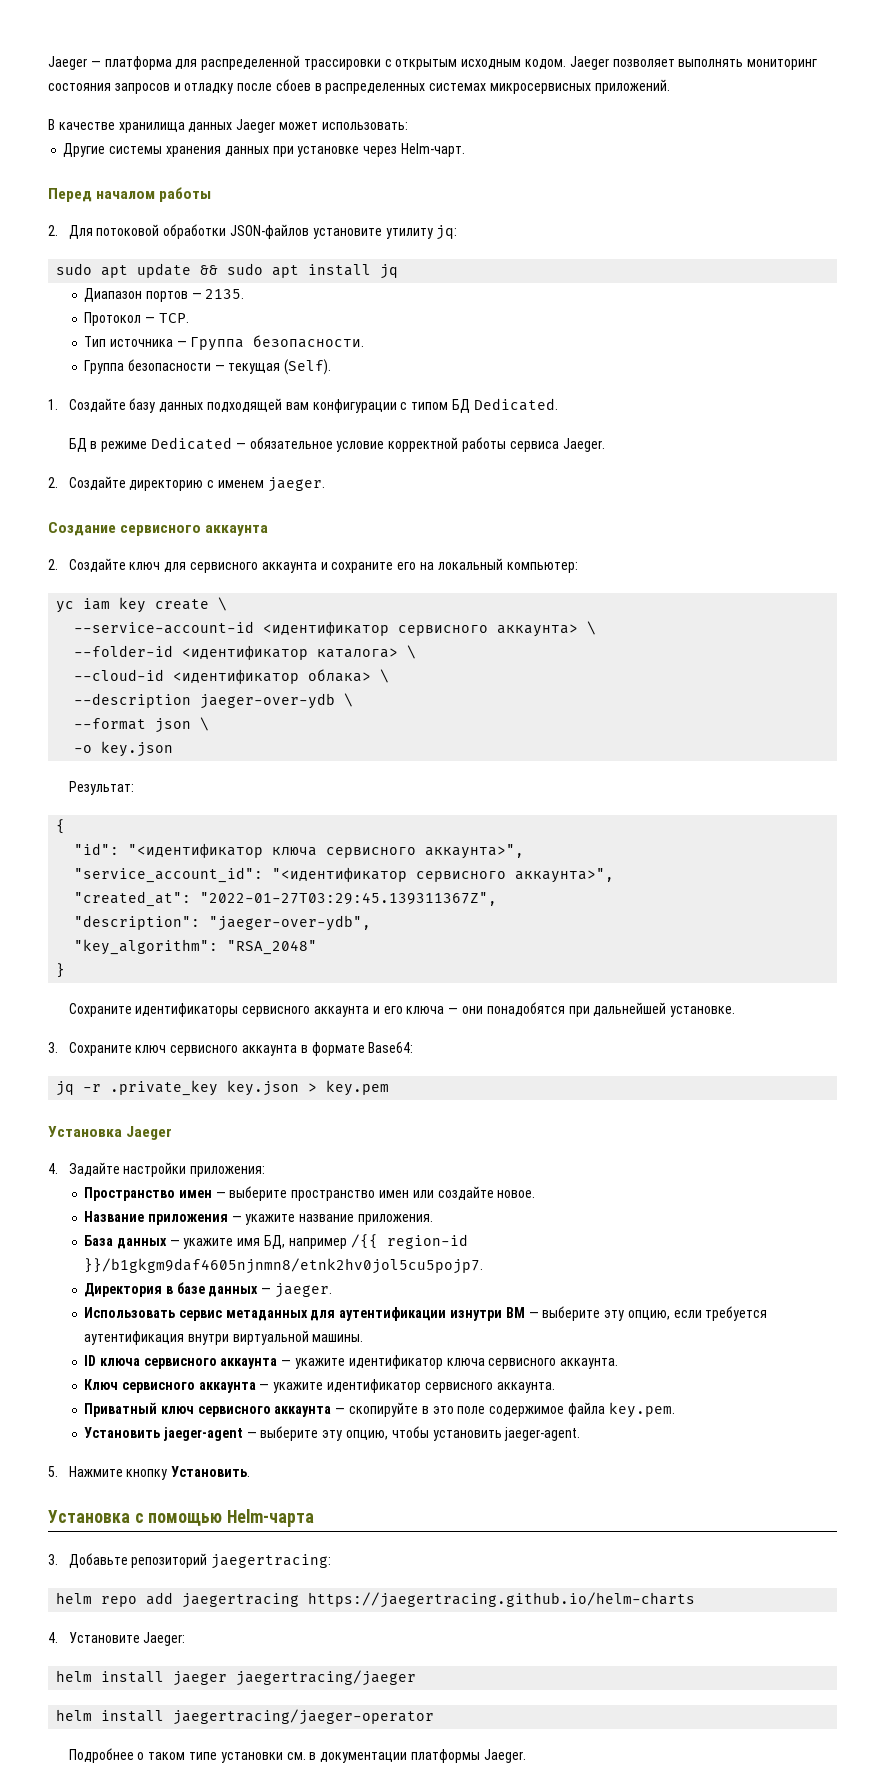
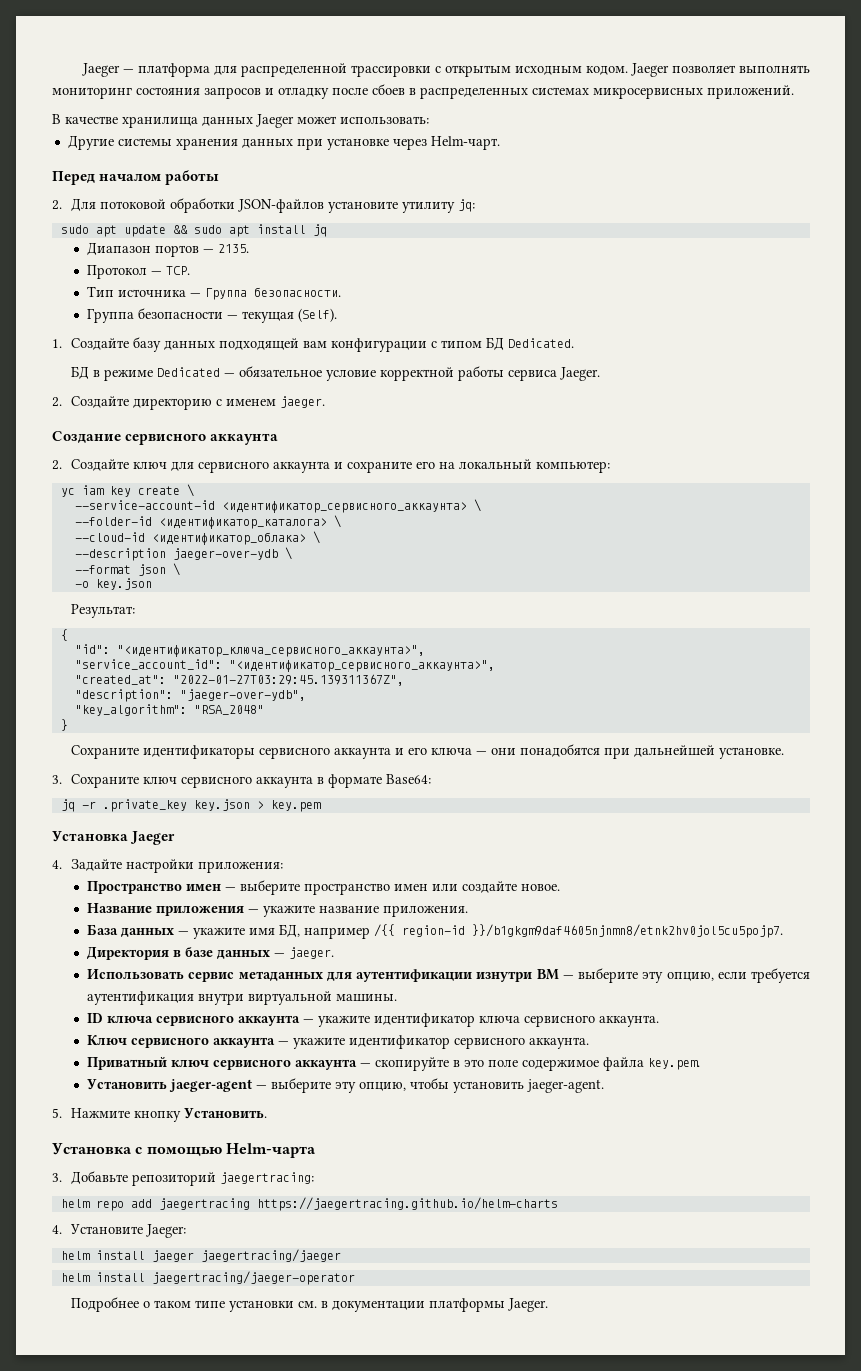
[263,621,579,637] <идентификатор сервисного аккаунта> -> [221,501,467,513] <идентификатор_сервисного_аккаунта>
[182,645,399,660] <идентификатор каталога> -> [158,517,327,529] <идентификатор_каталога>
[173,669,372,684] <идентификатор облака> -> [151,532,306,545] <идентификатор_облака>
[128,843,525,859] [74,867,615,883] "<идентификатор ключа сервисного аккаунта>", // "service_account_id": "<идентификатор сервисного аккаунта>", -> [116,645,425,657] [74,659,495,672] "<идентификатор_ключа_сервисного_аккаунта>", // "service_account_id": "<идентификатор_сервисного_аккаунта>",

